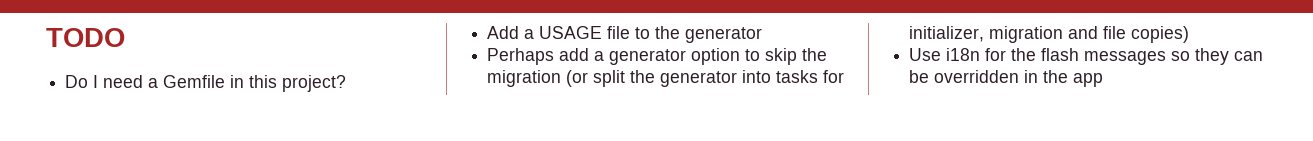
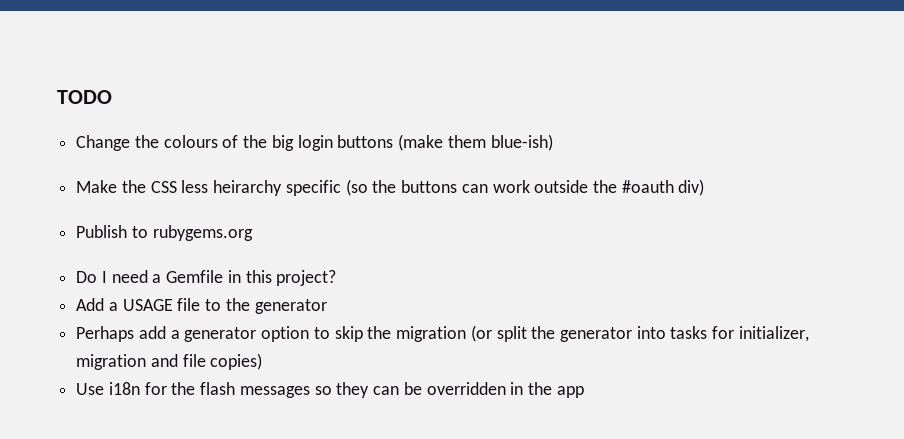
(125, 37) none -> [76,134,553,151] [76,179,705,196] [76,225,253,241] // Change the colours of the big login buttons (make them blue-ish) // Make the CSS less heirarchy specific (so the buttons can work outside the #oauth div) // Publish to rubygems.org

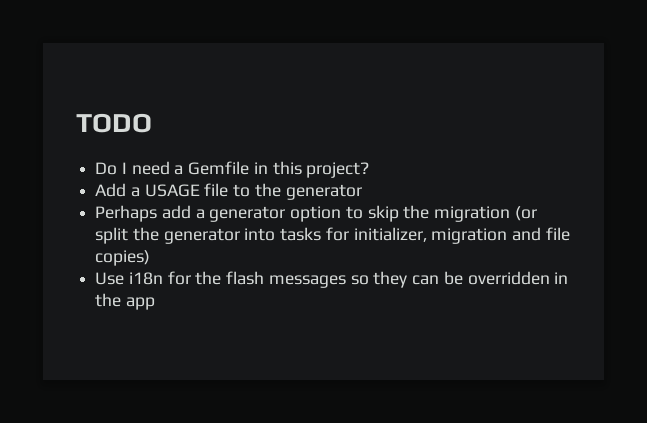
[76,134,553,151] [76,179,705,196] [76,225,253,241] // Change the colours of the big login buttons (make them blue-ish) // Make the CSS less heirarchy specific (so the buttons can work outside the #oauth div) // Publish to rubygems.org -> (152, 123) none

